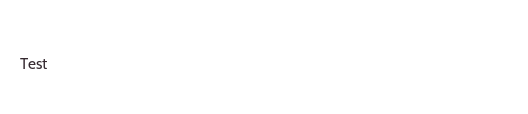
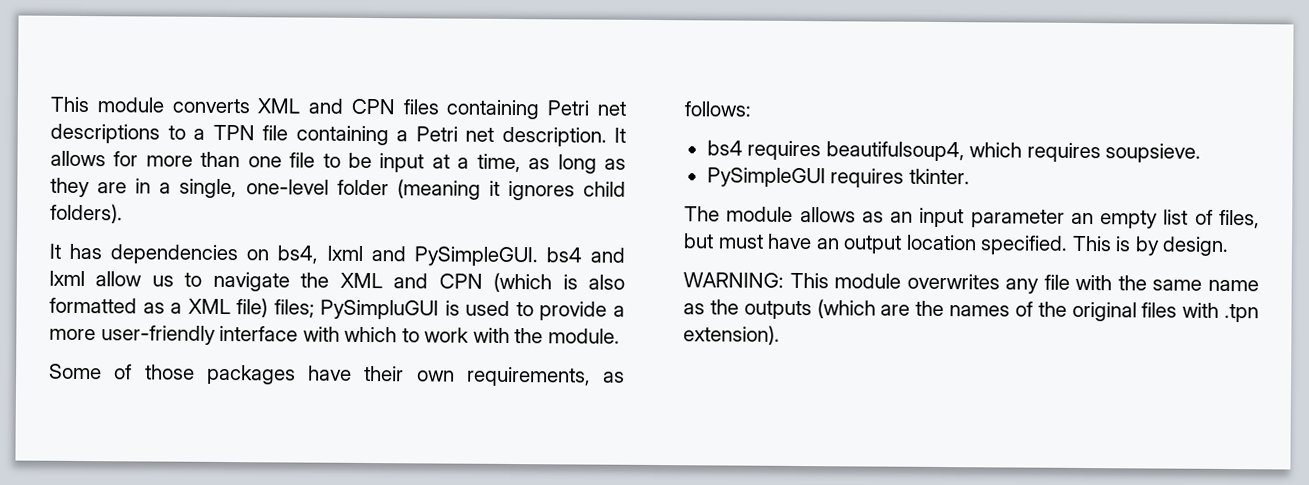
[20,58,47,69] Test -> [50,96,626,120] [50,123,626,147] [50,150,627,174] [50,177,627,201] [50,203,123,224] [49,243,626,267] [49,270,625,293] [49,297,625,321] [49,325,620,345] [49,363,625,387] [684,101,751,117] [706,140,1202,163] [706,167,970,188] [684,206,1260,229] [683,233,1230,257] [683,272,1259,294] [683,299,1259,323] [683,325,780,345] This module converts XML and CPN files containing Petri net descriptions to a TPN file containing a Petri net description. It allows for more than one file to be input at a time, as long as they are in a single, one-level folder (meaning it ignores child folders). // It has dependencies on bs4, lxml and PySimpleGUI. bs4 and lxml allow us to navigate the XML and CPN (which is also formatted as a XML file) files; PySimpluGUI is used to provide a more user-friendly interface with which to work with the module. // Some of those packages have their own requirements, as follows: // bs4 requires beautifulsoup4, which requires soupsieve. // PySimpleGUI requires tkinter. // The module allows as an input parameter an empty list of files, but must have an output location specified. This is by design. // WARNING: This module overwrites any file with the same name as the outputs (which are the names of the original files with .tpn extension).

